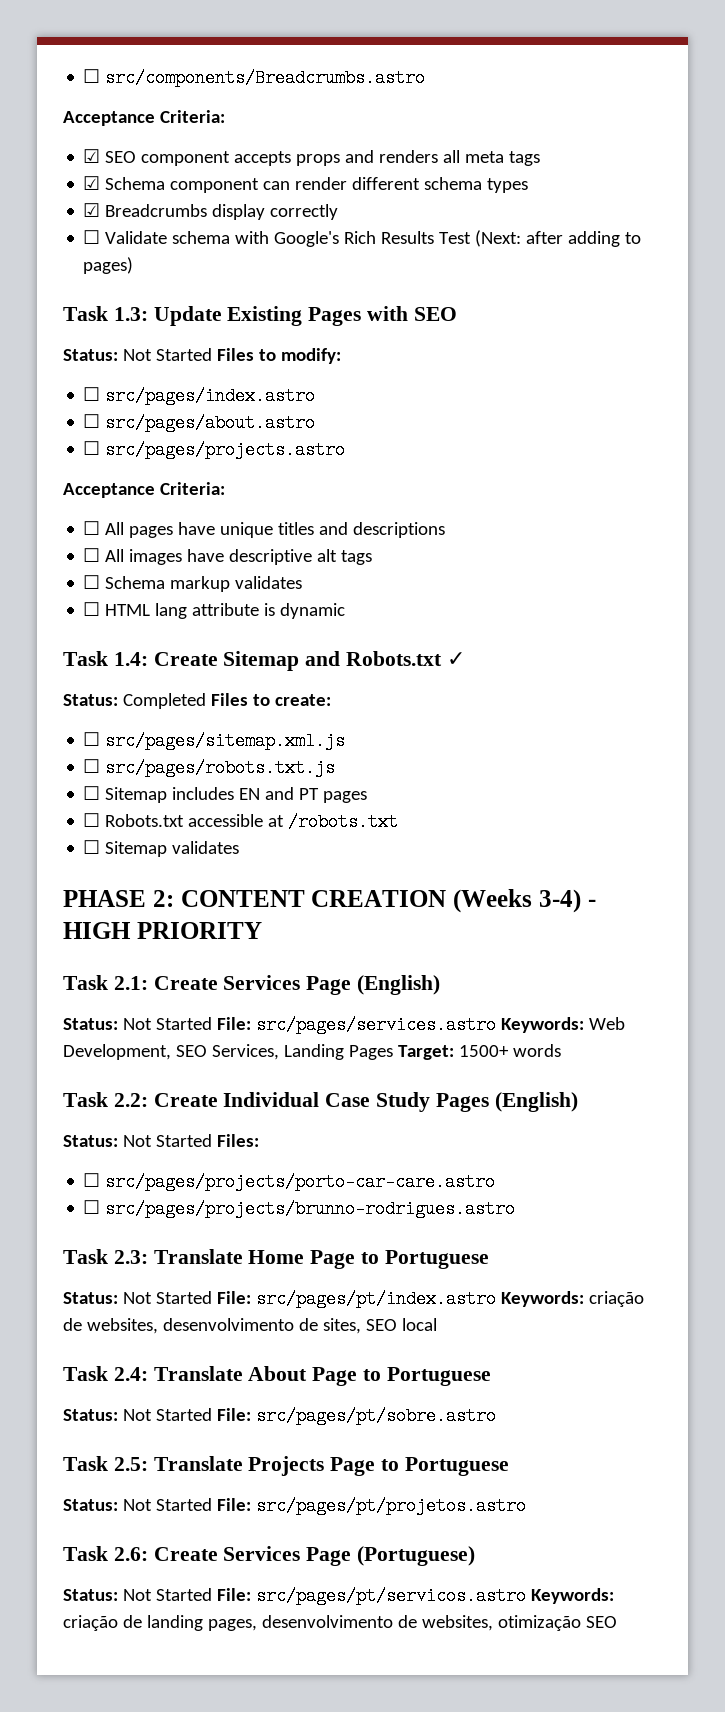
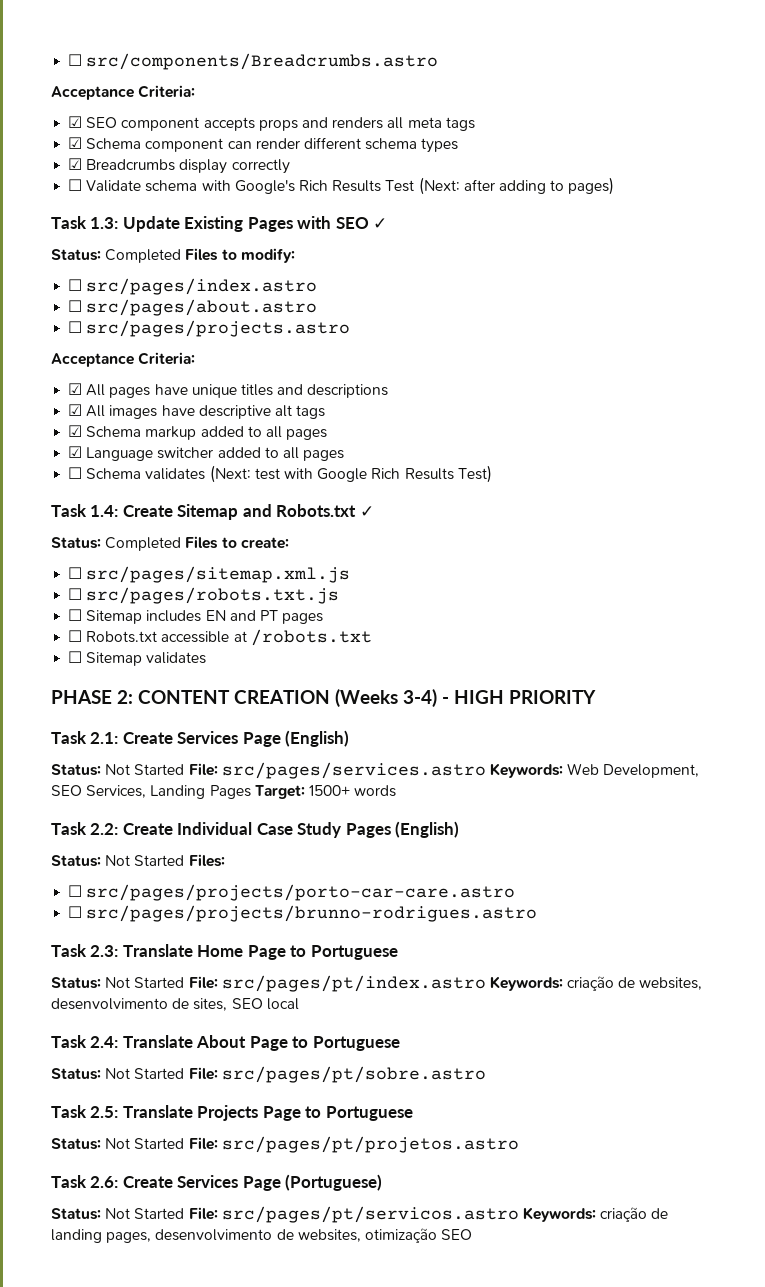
[63,348,212,361] // Status: Not Started -> [373,218,388,229] [51,249,182,263] ✓ // Status: Completed
[83,521,101,535] ☐ -> [68,383,83,395] ☑
[83,548,101,562] ☐ -> [68,404,83,416] ☑
(373, 557) none -> [68,425,328,440] [68,446,345,461] // ☑ Schema markup added to all pages // ☑ Language switcher added to all pages
[170,576,303,592] [83,602,346,619] markup validates // ☐ HTML lang attribute is dynamic -> [145,465,492,483] validates (Next: test with Google Rich Results Test)

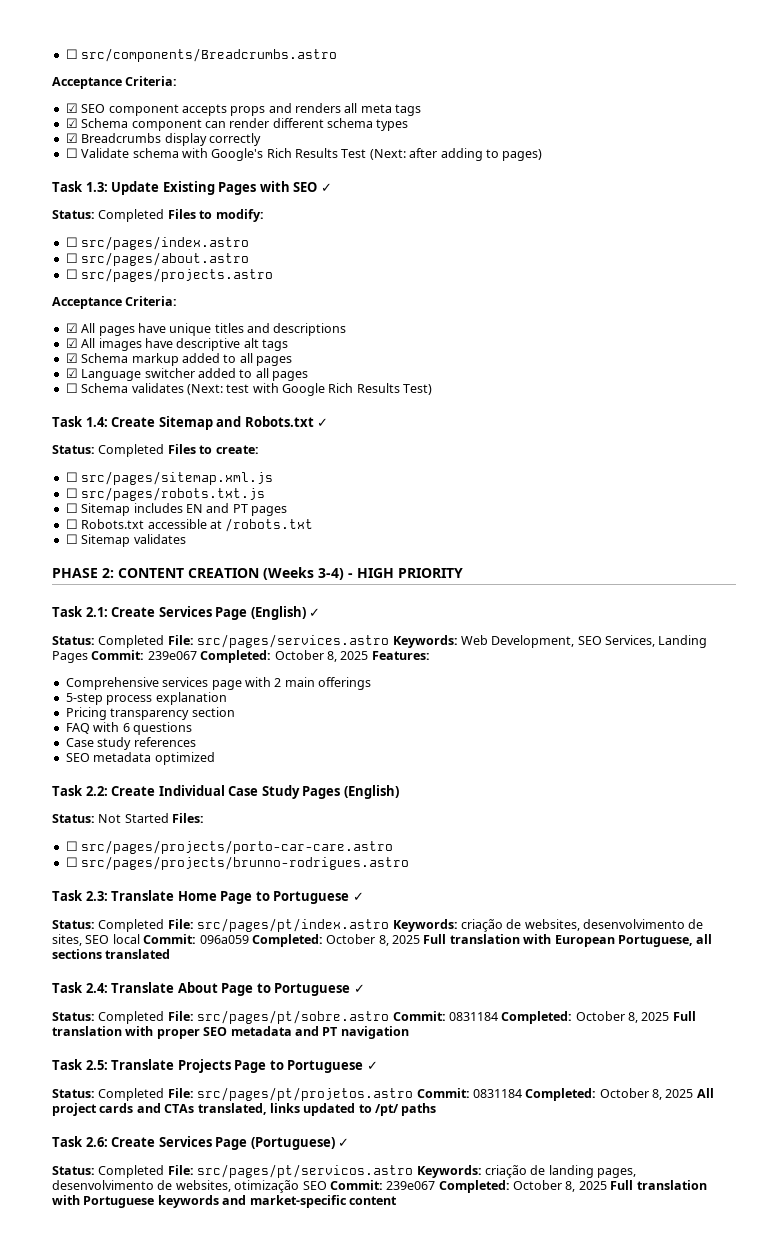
[51,764,185,776] // Status: Not Started -> [309,608,321,617] [52,635,165,648] ✓ // Status: Completed
[254,785,397,799] Target: 1500+ words -> [91,650,430,663] [65,677,371,690] [65,692,227,705] [65,707,235,720] [65,722,192,735] [65,737,196,750] [65,752,215,765] Commit: 239e067 Completed: October 8, 2025 Features: // Comprehensive services page with 2 main offerings // 5-step process explanation // Pricing transparency section // FAQ with 6 questions // Case study references // SEO metadata optimized
[51,977,185,989] // Status: Not Started -> [352,892,364,901] [52,919,165,932] ✓ // Status: Completed
(299, 1004) none -> [143,934,713,947] [52,949,171,959] Commit: 096a059 Completed: October 8, 2025 Full translation with European Portuguese, all sections translated
[51,1068,185,1080] // Status: Not Started -> [353,984,365,993] [52,1011,165,1024] ✓ // Status: Completed
(486, 1074) none -> [392,1011,696,1024] [52,1026,409,1039] Commit: 0831184 Completed: October 8, 2025 Full translation with proper SEO metadata and PT navigation
[51,1138,185,1150] // Status: Not Started -> [366,1061,378,1070] [52,1088,165,1101] ✓ // Status: Completed
(519, 1144) none -> [416,1088,714,1101] [52,1103,437,1116] Commit: 0831184 Completed: October 8, 2025 All project cards and CTAs translated, links updated to /pt/ paths
[51,1208,185,1220] // Status: Not Started -> [338,1138,350,1147] [52,1165,165,1178] ✓ // Status: Completed
(473, 1234) none -> [329,1180,707,1193] [52,1195,397,1208] Commit: 239e067 Completed: October 8, 2025 Full translation with Portuguese keywords and market-specific content

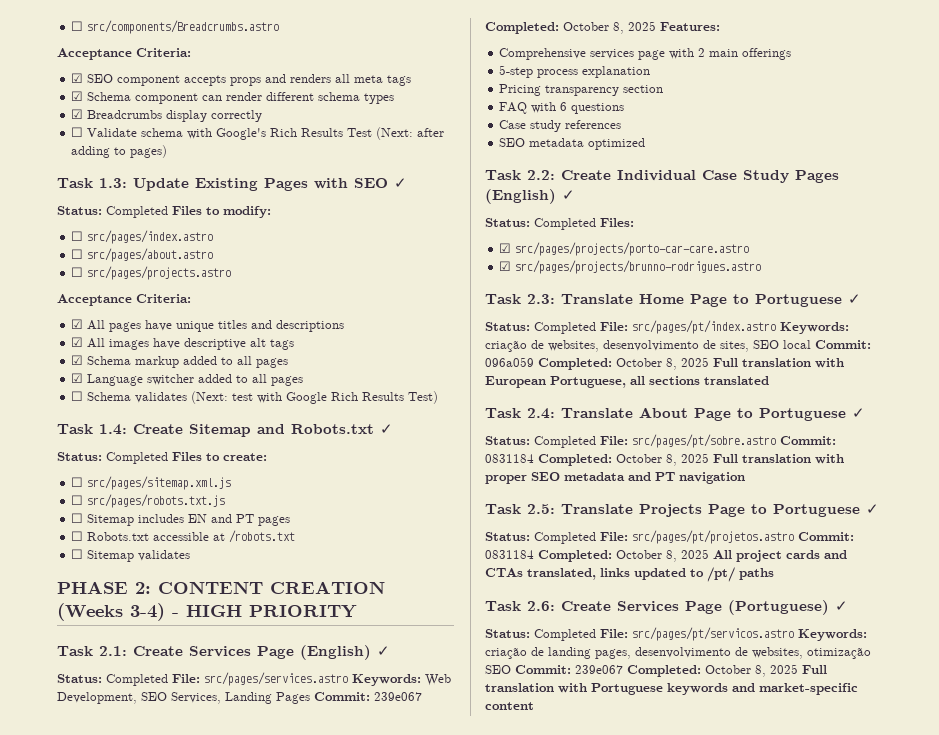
[52,813,169,823] // Status: Not Started -> [562,190,575,200] [485,218,596,230] ✓ // Status: Completed
[65,841,78,851] ☐ -> [499,243,512,253] ☑
[65,857,78,867] ☐ -> [499,261,512,271] ☑

